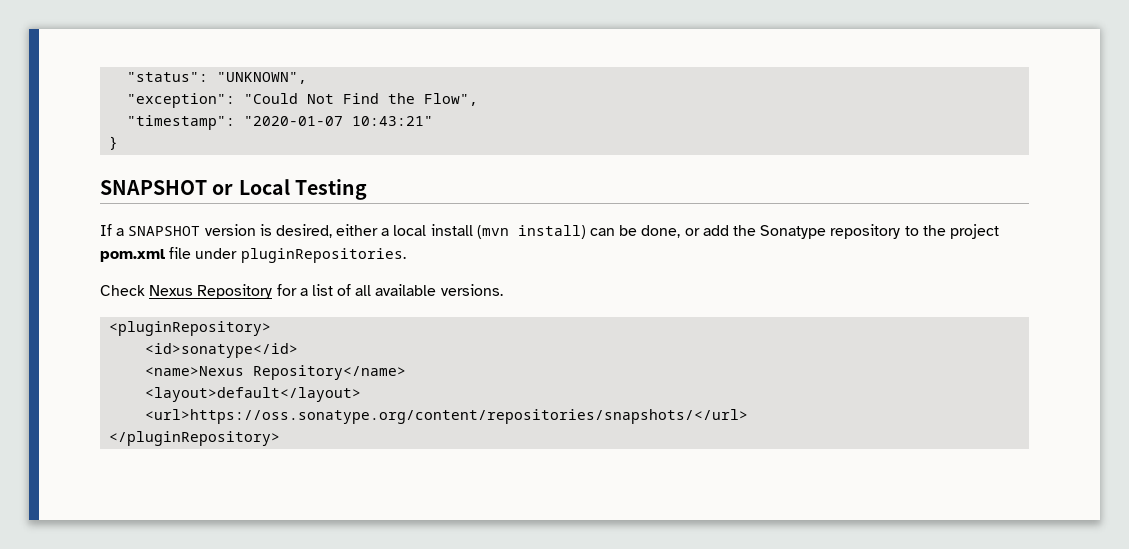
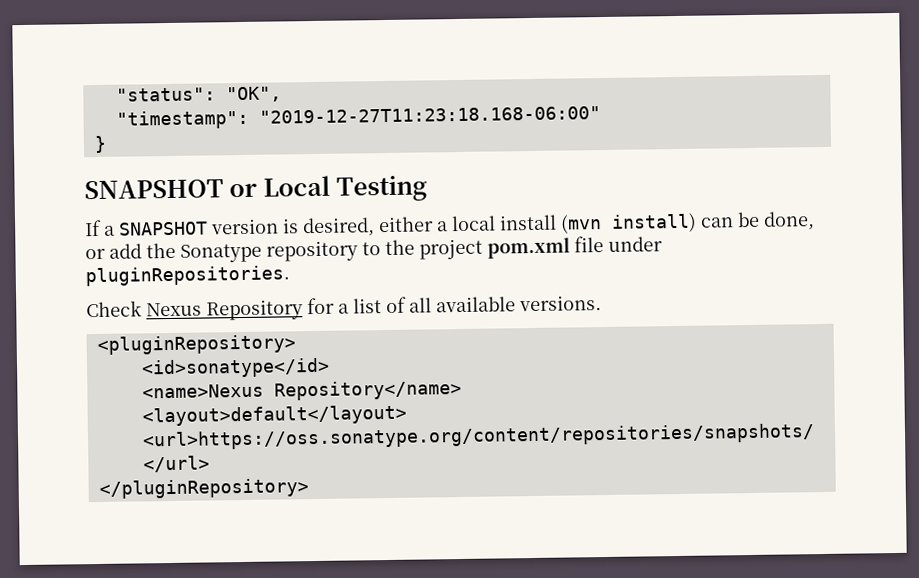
[217,72,308,84] [127,93,479,108] "UNKNOWN", // "exception": "Could Not Find the Flow", -> [225,86,282,103] "OK",
[244,116,434,126] "2020-01-07 10:43:21" -> [258,106,601,124] "2019-12-27T11:23:18.168-06:00"

